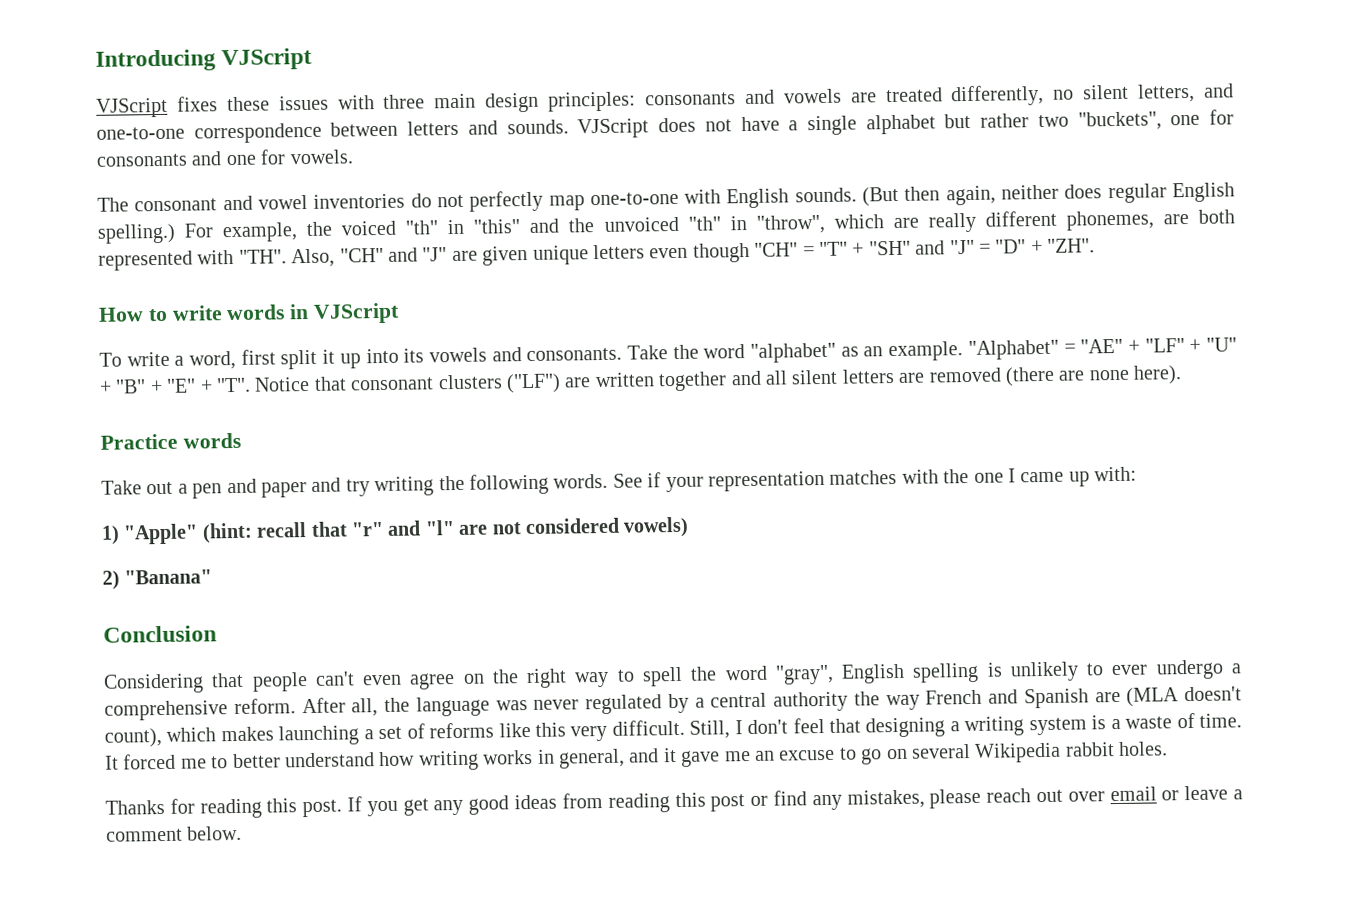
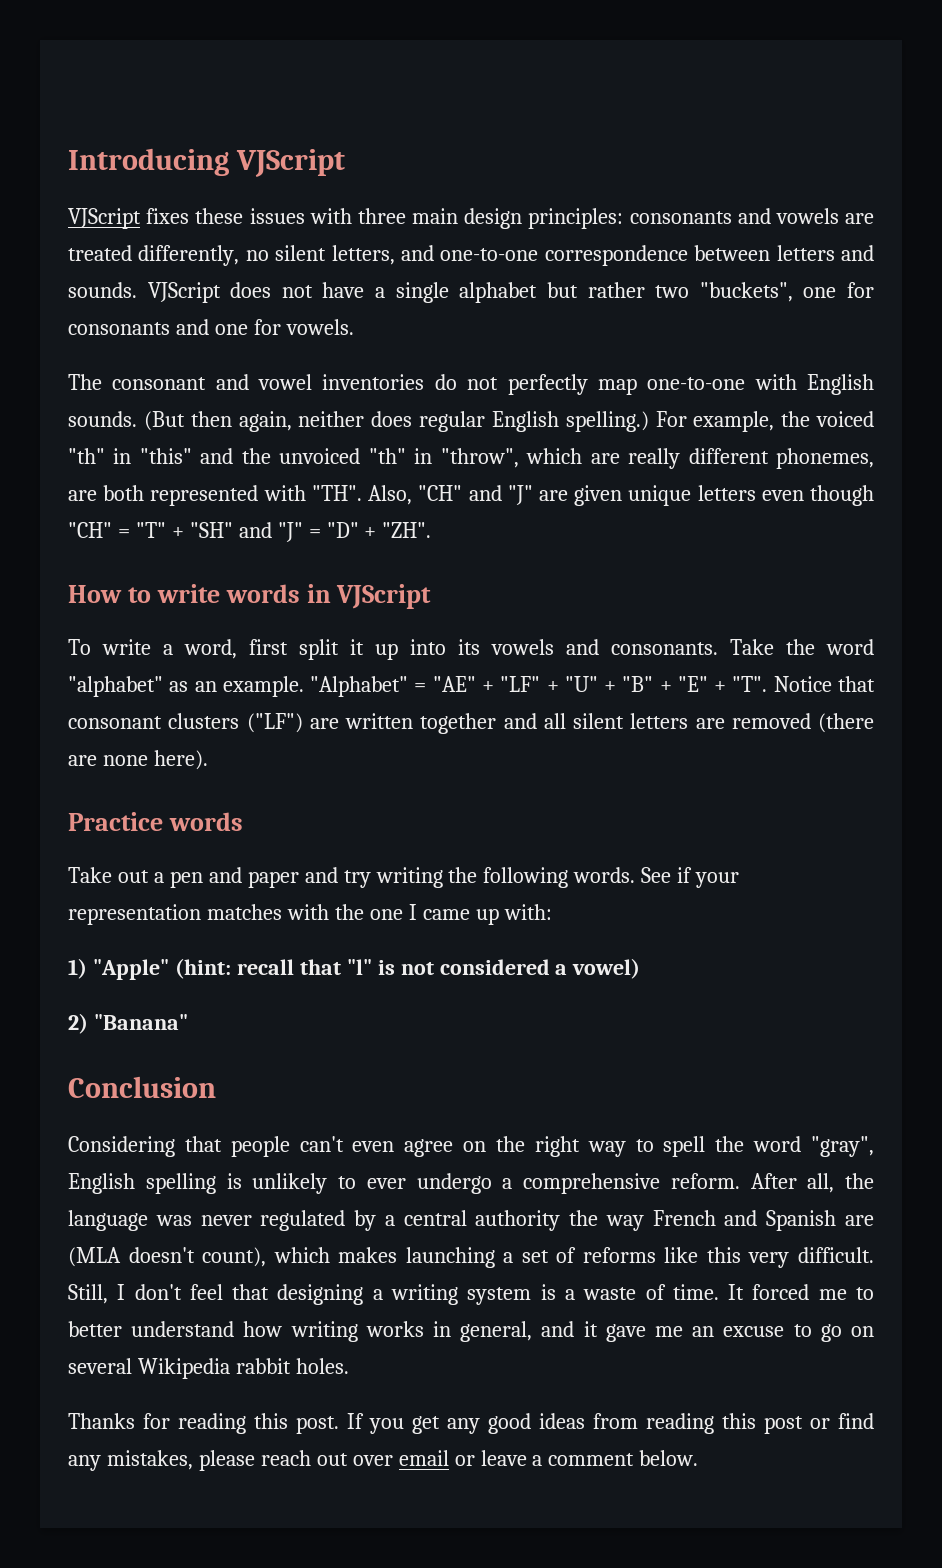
[351,516,690,538] "r" and "l" are not considered vowels) -> [346,958,641,979] "l" is not considered a vowel)

